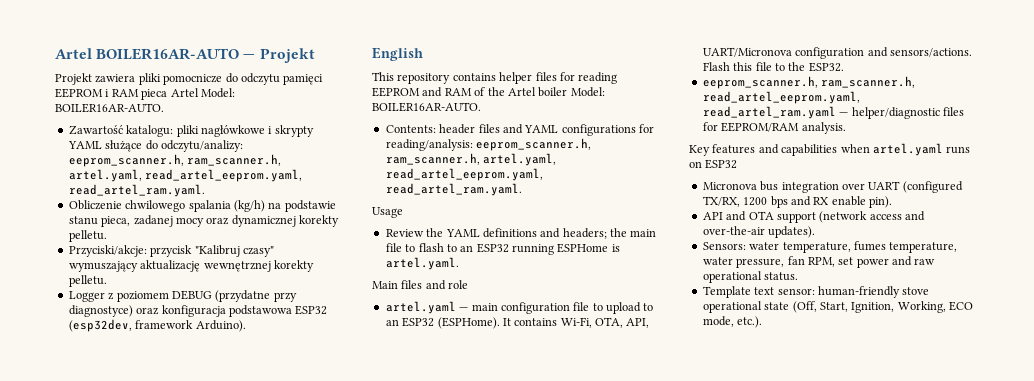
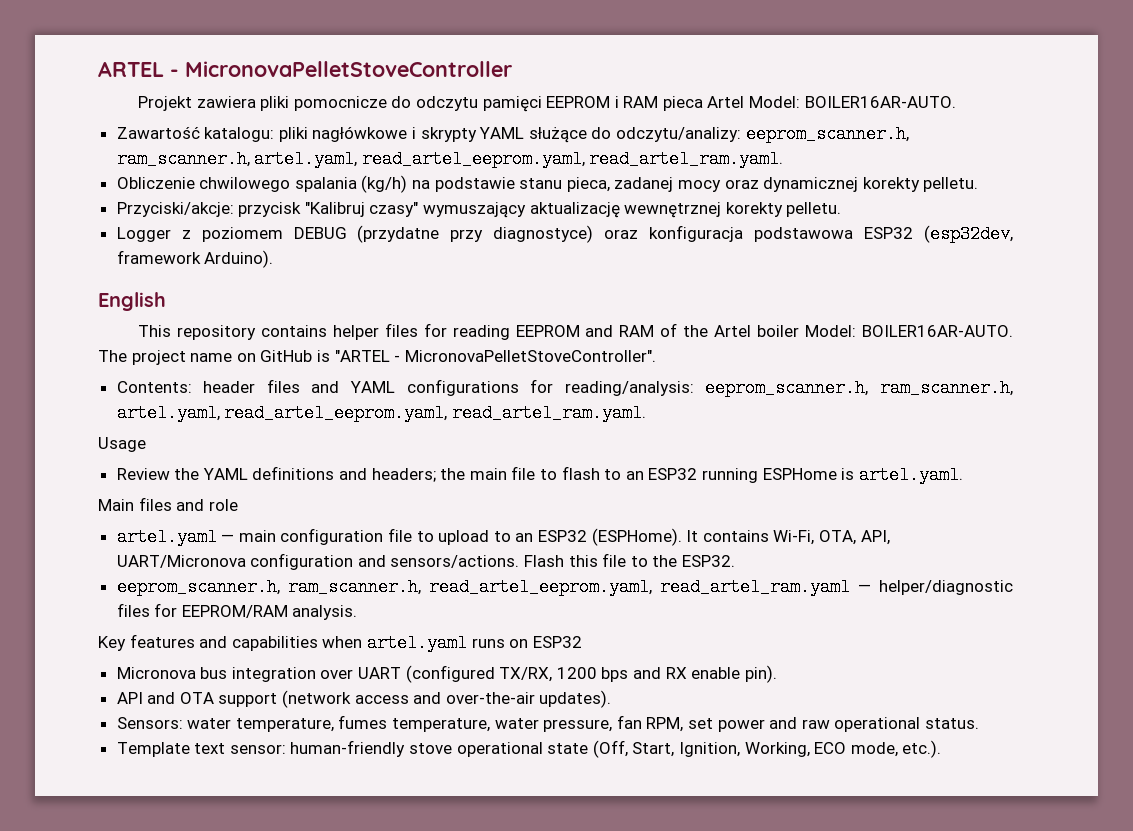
[55,48,315,63] Artel BOILER16AR-AUTO — Projekt -> [98,61,512,77] ARTEL - MicronovaPelletStoveController
(481, 107) none -> [98,350,656,365] The project name on GitHub is "ARTEL - MicronovaPelletStoveController".

